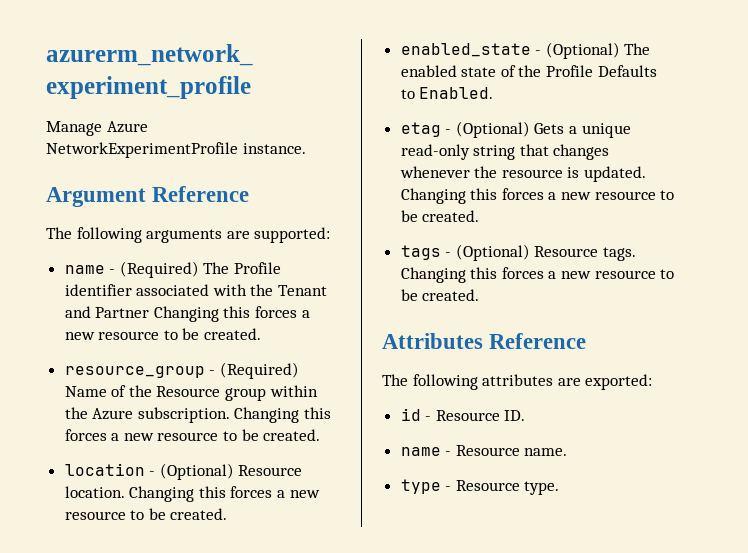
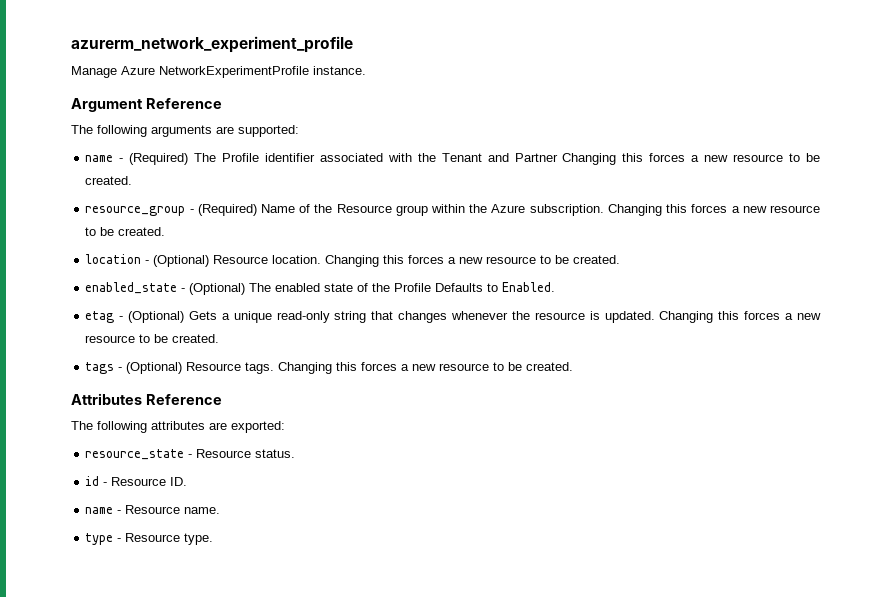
(653, 382) none -> [85,449,296,460] // resource_state - Resource status.

